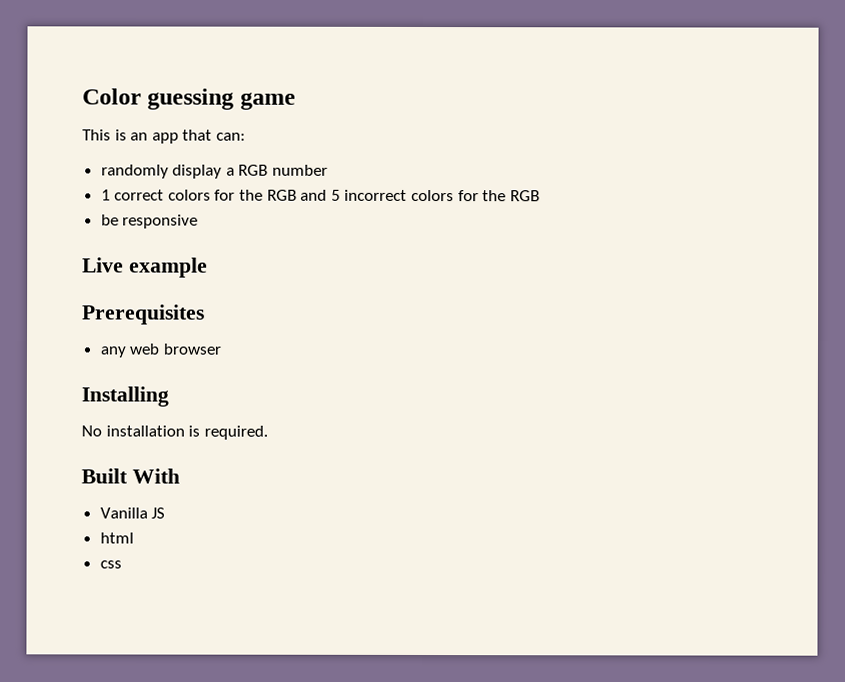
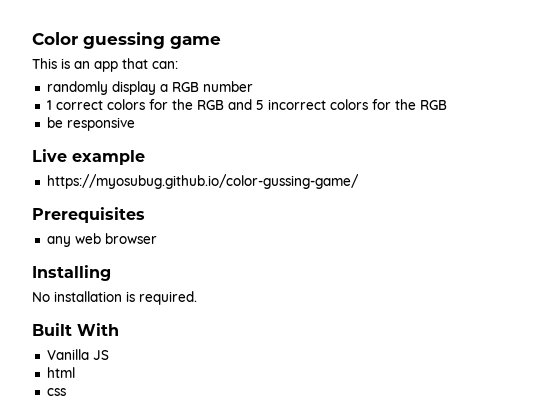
(208, 267) none -> [46,174,359,189] // https://myosubug.github.io/color-gussing-game/

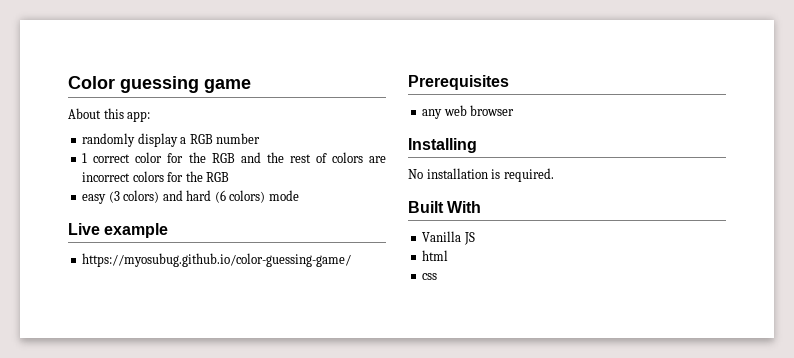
[32,58,178,72] This is an app that can: -> [68,108,151,122] About this app:
[106,99,145,110] colors -> [135,152,163,163] color
[255,100,264,110] 5 -> [266,152,386,163] the rest of colors are
[46,117,135,131] be responsive -> [82,190,299,204] easy (3 colors) and hard (6 colors) mode
[46,174,359,189] https://myosubug.github.io/color-gussing-game/ -> [82,253,352,267] https://myosubug.github.io/color-guessing-game/

